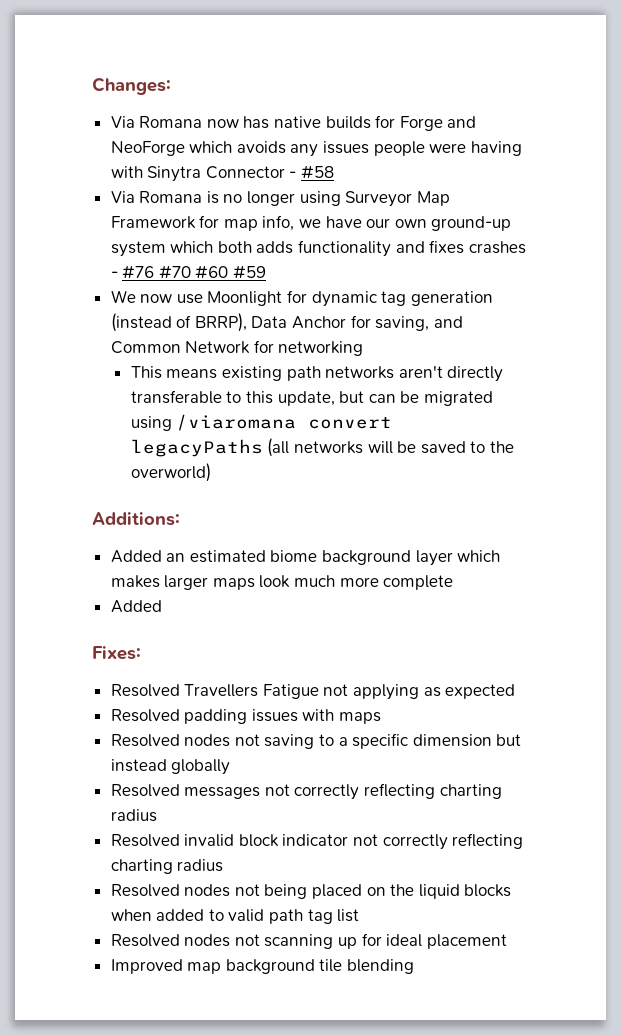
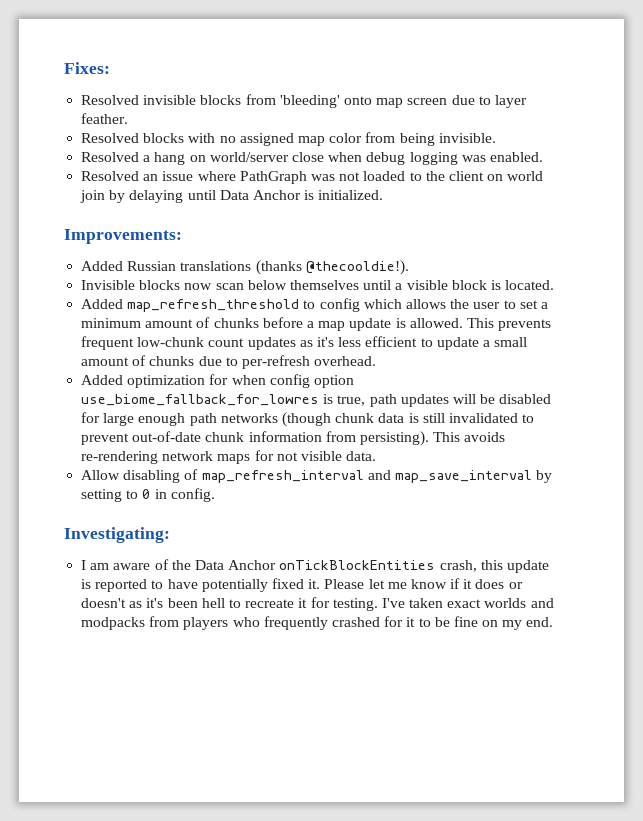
[92,77,171,95] [110,115,477,131] [110,141,522,157] [110,165,335,182] [110,191,450,207] [110,215,512,231] [110,240,526,257] [110,265,267,279] [110,290,493,307] [110,313,463,332] [110,340,364,356] [130,366,504,382] [130,390,493,406] [130,414,393,431] [130,438,514,457] [130,463,211,482] [92,512,180,526] [110,550,501,566] [110,575,454,590] [110,600,162,613] [92,646,141,660] [110,684,516,700] [110,709,382,724] [110,733,522,749] [110,759,231,775] [110,783,502,800] [110,809,157,822] [110,833,524,850] [110,859,224,874] [110,884,512,899] [110,909,360,924] [110,933,507,949] [110,959,415,974] Changes: // Via Romana now has native builds for Forge and NeoForge which avoids any issues people were having with Sinytra Connector - #58 // Via Romana is no longer using Surveyor Map Framework for map info, we have our own ground-up system which both adds functionality and fixes crashes - #76 #70 #60 #59 // We now use Moonlight for dynamic tag generation (instead of BRRP), Data Anchor for saving, and Common Network for networking // This means existing path networks aren't directly transferable to this update, but can be migrated using /viaromana convert legacyPaths (all networks will be saved to the overworld) // Additions: // Added an estimated biome background layer which makes larger maps look much more complete // Added // Fixes: // Resolved Travellers Fatigue not applying as expected // Resolved padding issues with maps // Resolved nodes not saving to a specific dimension but instead globally // Resolved messages not correctly reflecting charting radius // Resolved invalid block indicator not correctly reflecting charting radius // Resolved nodes not being placed on the liquid blocks when added to valid path tag list // Resolved nodes not scanning up for ideal placement // Improved map background tile blending -> [64,62,110,74] [81,94,527,108] [81,113,129,124] [81,132,496,146] [81,152,543,165] [81,171,544,184] [80,190,384,203] [64,229,182,244] [81,260,409,275] [81,280,555,290] [81,298,548,312] [81,317,552,331] [81,336,528,350] [81,355,377,369] [81,374,354,388] [81,394,552,407] [81,412,535,427] [81,431,506,446] [81,450,377,464] [81,469,553,483] [81,488,215,502] [64,527,170,543] [81,559,549,573] [81,578,523,592] [81,597,554,611] [81,616,554,630] Fixes: // Resolved invisible blocks from 'bleeding' onto map screen due to layer feather. // Resolved blocks with no assigned map color from being invisible. // Resolved a hang on world/server close when debug logging was enabled. // Resolved an issue where PathGraph was not loaded to the client on world join by delaying until Data Anchor is initialized. // Improvements: // Added Russian translations (thanks @thecooldie!). // Invisible blocks now scan below themselves until a visible block is located. // Added map_refresh_threshold to config which allows the user to set a minimum amount of chunks before a map update is allowed. This prevents frequent low-chunk count updates as it's less efficient to update a small amount of chunks due to per-refresh overhead. // Added optimization for when config option use_biome_fallback_for_lowres is true, path updates will be disabled for large enough path networks (though chunk data is still invalidated to prevent out-of-date chunk information from persisting). This avoids re-rendering network maps for not visible data. // Allow disabling of map_refresh_interval and map_save_interval by setting to 0 in config. // Investigating: // I am aware of the Data Anchor onTickBlockEntities crash, this update is reported to have potentially fixed it. Please let me know if it does or doesn't as it's been hell to recreate it for testing. I've taken exact worlds and modpacks from players who frequently crashed for it to be fine on my end.

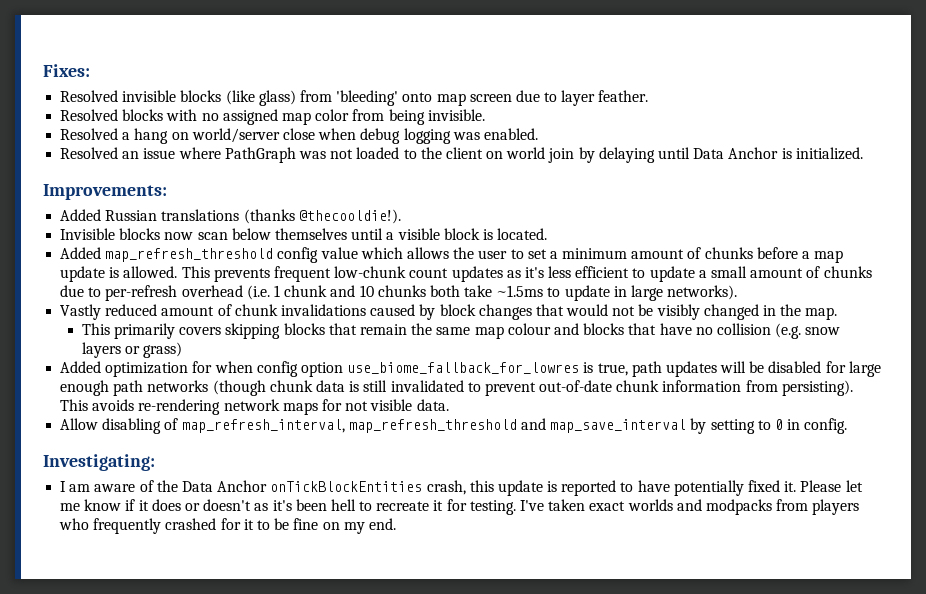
(242, 100) none -> [225,90,296,106] (like glass)
[303,298,360,312] to config -> [277,247,358,263] config value
[314,356,377,366] overhead. -> [181,285,738,301] [60,304,838,320] [81,323,841,339] [81,342,183,358] overhead (i.e. 1 chunk and 10 chunks both take ~1.5ms to update in large networks). // Vastly reduced amount of chunk invalidations caused by block changes that would not be visibly changed in the map. // This primarily covers skipping blocks that remain the same map colour and blocks that have no collision (e.g. snow layers or grass)
[201,470,364,483] map_refresh_interval -> [181,419,517,433] map_refresh_interval, map_refresh_threshold

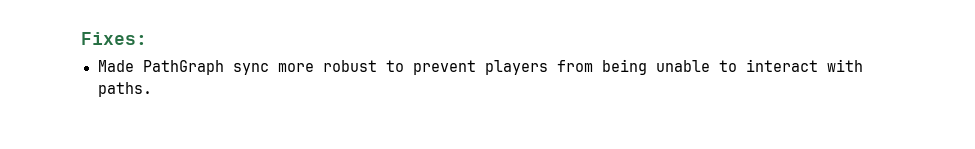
[60,90,649,106] [60,109,485,125] [60,128,538,144] [60,147,863,163] [43,184,167,200] [60,209,401,224] [60,228,548,240] [60,247,844,263] [60,266,872,282] [60,285,738,301] [60,304,838,320] [81,323,841,339] [81,342,183,358] [60,361,881,377] [60,380,853,396] [60,399,449,415] [60,418,848,434] [43,454,155,471] [60,480,863,496] [60,499,860,515] [59,518,396,534] Resolved invisible blocks (like glass) from 'bleeding' onto map screen due to layer feather. // Resolved blocks with no assigned map color from being invisible. // Resolved a hang on world/server close when debug logging was enabled. // Resolved an issue where PathGraph was not loaded to the client on world join by delaying until Data Anchor is initialized. // Improvements: // Added Russian translations (thanks @thecooldie!). // Invisible blocks now scan below themselves until a visible block is located. // Added map_refresh_threshold config value which allows the user to set a minimum amount of chunks before a map update is allowed. This prevents frequent low-chunk count updates as it's less efficient to update a small amount of chunks due to per-refresh overhead (i.e. 1 chunk and 10 chunks both take ~1.5ms to update in large networks). // Vastly reduced amount of chunk invalidations caused by block changes that would not be visibly changed in the map. // This primarily covers skipping blocks that remain the same map colour and blocks that have no collision (e.g. snow layers or grass) // Added optimization for when config option use_biome_fallback_for_lowres is true, path updates will be disabled for large enough path networks (though chunk data is still invalidated to prevent out-of-date chunk information from persisting). This avoids re-rendering network maps for not visible data. // Allow disabling of map_refresh_interval, map_refresh_threshold and map_save_interval by setting to 0 in config. // Investigating: // I am aware of the Data Anchor onTickBlockEntities crash, this update is reported to have potentially fixed it. Please let me know if it does or doesn't as it's been hell to recreate it for testing. I've taken exact worlds and modpacks from players who frequently crashed for it to be fine on my end. -> [97,59,863,75] [97,82,152,97] Made PathGraph sync more robust to prevent players from being unable to interact with paths.

